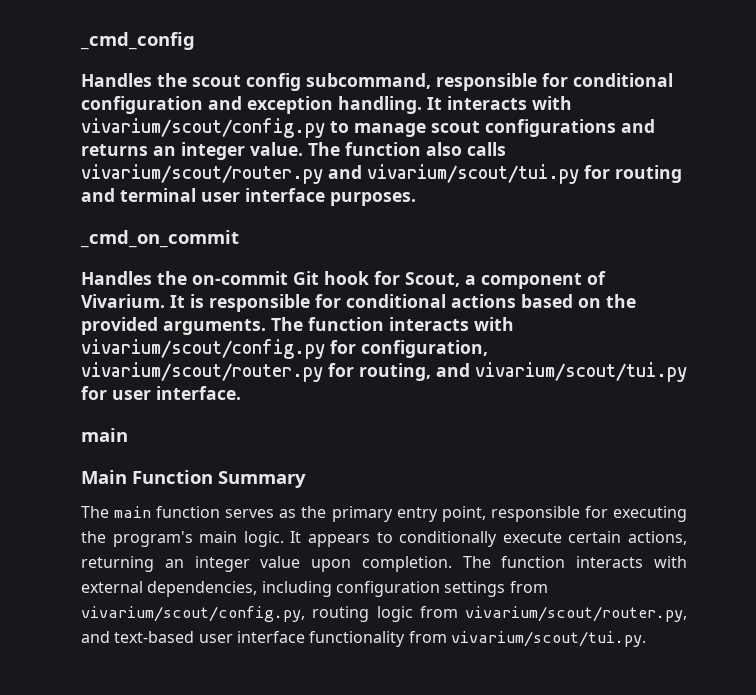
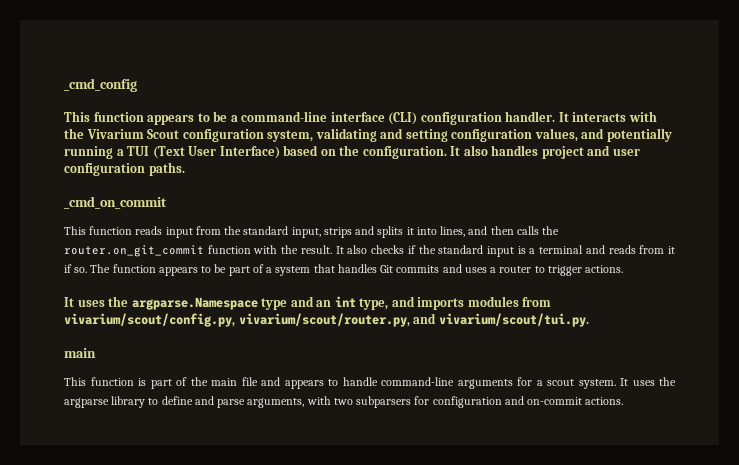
[81,73,673,91] [81,96,572,114] [81,118,655,138] [81,142,506,160] [81,164,682,184] [81,188,416,206] [80,230,239,248] [81,271,606,289] [81,294,636,312] [81,317,514,335] [81,339,488,359] [81,362,687,382] [81,386,241,400] [81,428,128,442] [81,470,306,488] [81,506,687,522] [81,531,688,547] [81,556,687,572] [81,581,548,597] [81,606,687,622] [81,631,646,647] Handles the scout config subcommand, responsible for conditional configuration and exception handling. It interacts with vivarium/scout/config.py to manage scout configurations and returns an integer value. The function also calls vivarium/scout/router.py and vivarium/scout/tui.py for routing and terminal user interface purposes. // _cmd_on_commit // Handles the on-commit Git hook for Scout, a component of Vivarium. It is responsible for conditional actions based on the provided arguments. The function interacts with vivarium/scout/config.py for configuration, vivarium/scout/router.py for routing, and vivarium/scout/tui.py for user interface. // main // Main Function Summary // The main function serves as the primary entry point, responsible for executing the program's main logic. It appears to conditionally execute certain actions, returning an integer value upon completion. The function interacts with external dependencies, including configuration settings from vivarium/scout/config.py, routing logic from vivarium/scout/router.py, and text-based user interface functionality from vivarium/scout/tui.py. -> [64,111,657,125] [64,128,672,142] [64,145,640,159] [64,162,185,176] [64,196,167,209] [64,226,560,238] [64,245,675,257] [64,264,624,276] [64,296,552,310] [64,313,589,327] [64,348,96,358] [64,377,676,389] [64,396,624,408] This function appears to be a command-line interface (CLI) configuration handler. It interacts with the Vivarium Scout configuration system, validating and setting configuration values, and potentially running a TUI (Text User Interface) based on the configuration. It also handles project and user configuration paths. // _cmd_on_commit // This function reads input from the standard input, strips and splits it into lines, and then calls the router.on_git_commit function with the result. It also checks if the standard input is a terminal and reads from it if so. The function appears to be part of a system that handles Git commits and uses a router to trigger actions. // It uses the argparse.Namespace type and an int type, and imports modules from vivarium/scout/config.py, vivarium/scout/router.py, and vivarium/scout/tui.py. // main // This function is part of the main file and appears to handle command-line arguments for a scout system. It uses the argparse library to define and parse arguments, with two subparsers for configuration and on-commit actions.

